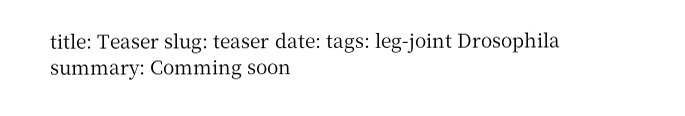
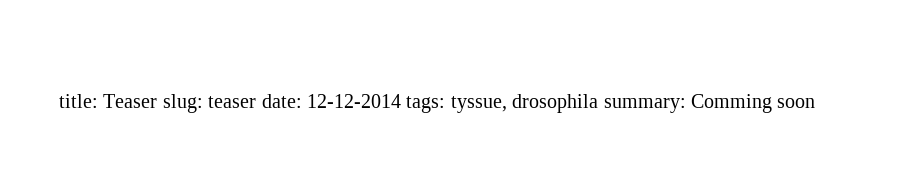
[324,31,560,54] tags: leg-joint Drosophila -> [307,94,599,113] 12-12-2014 tags: tyssue, drosophila

